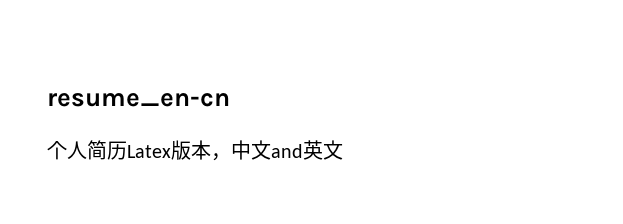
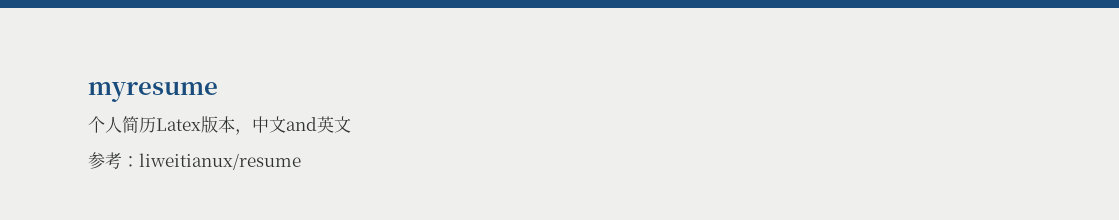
[47,93,230,107] resume_en-cn -> [88,81,218,102] myresume
(343, 150) none -> [88,152,301,170] // 参考：liweitianux/resume

